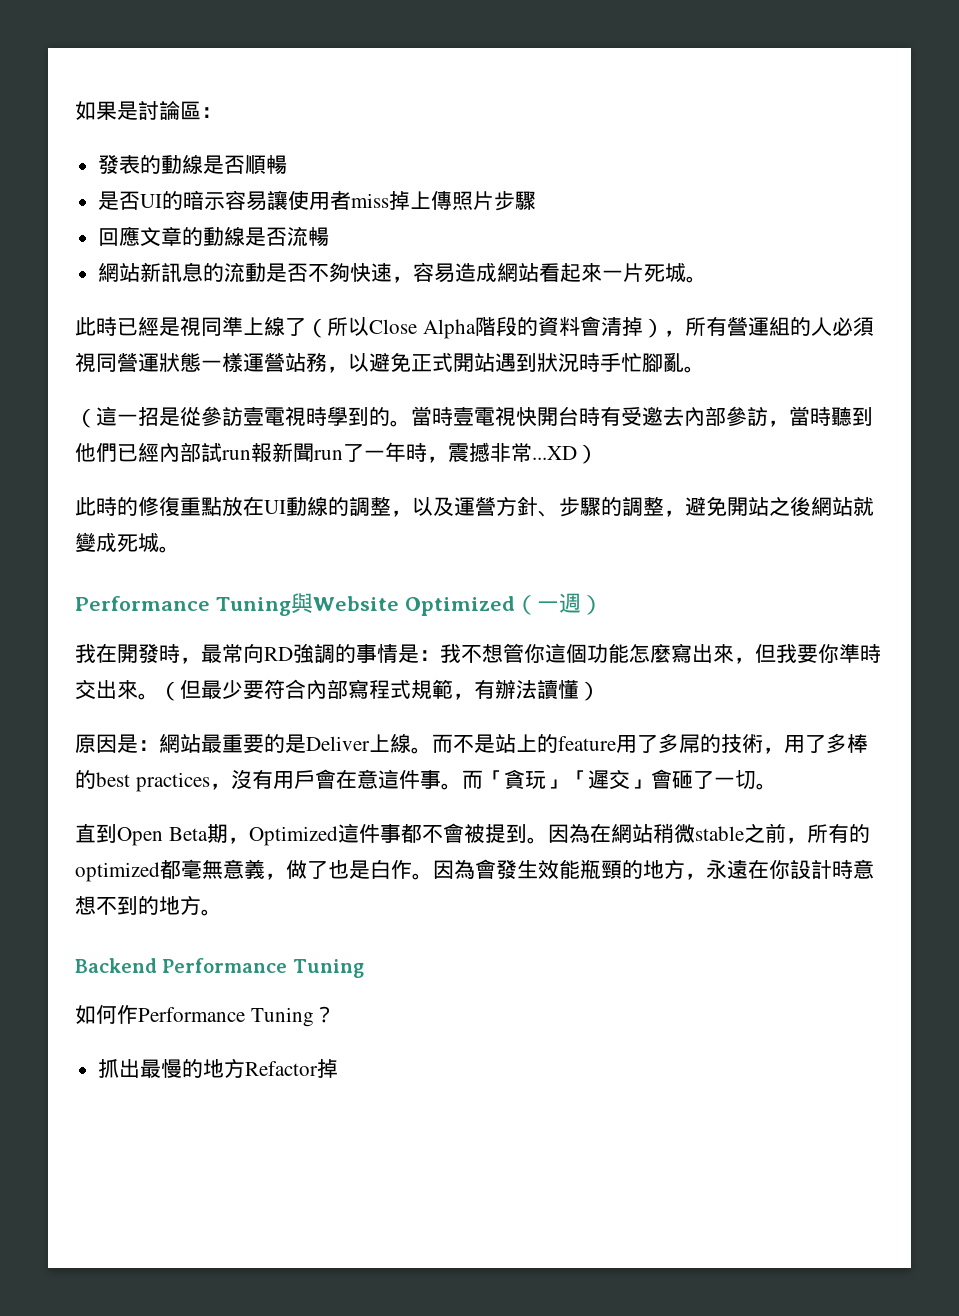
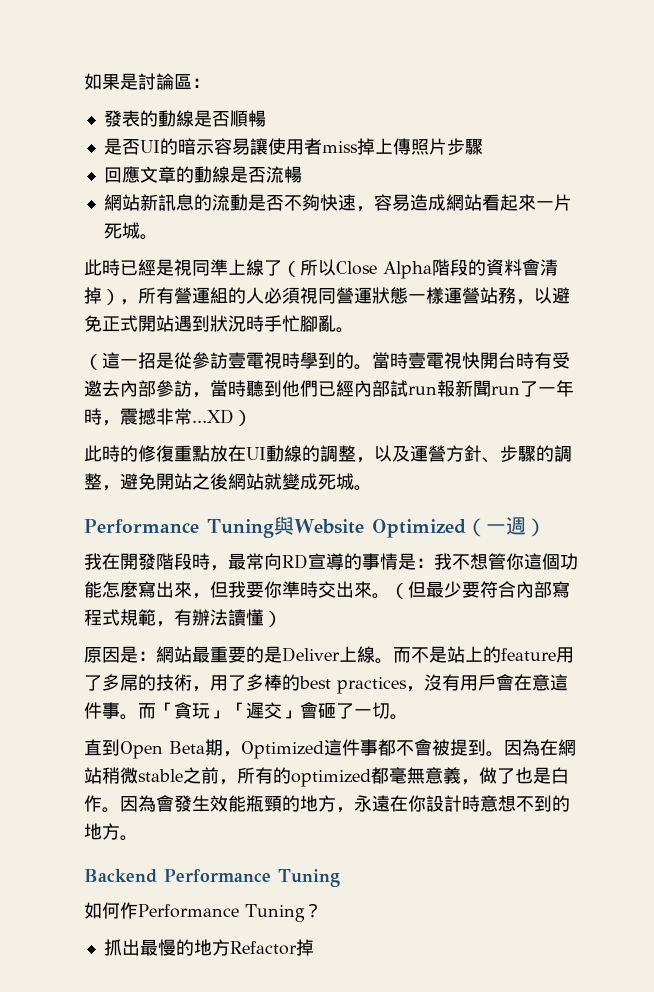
(159, 654) none -> [156,553,192,570] 階段
[293,643,335,664] 強調 -> [308,553,344,570] 宣導

